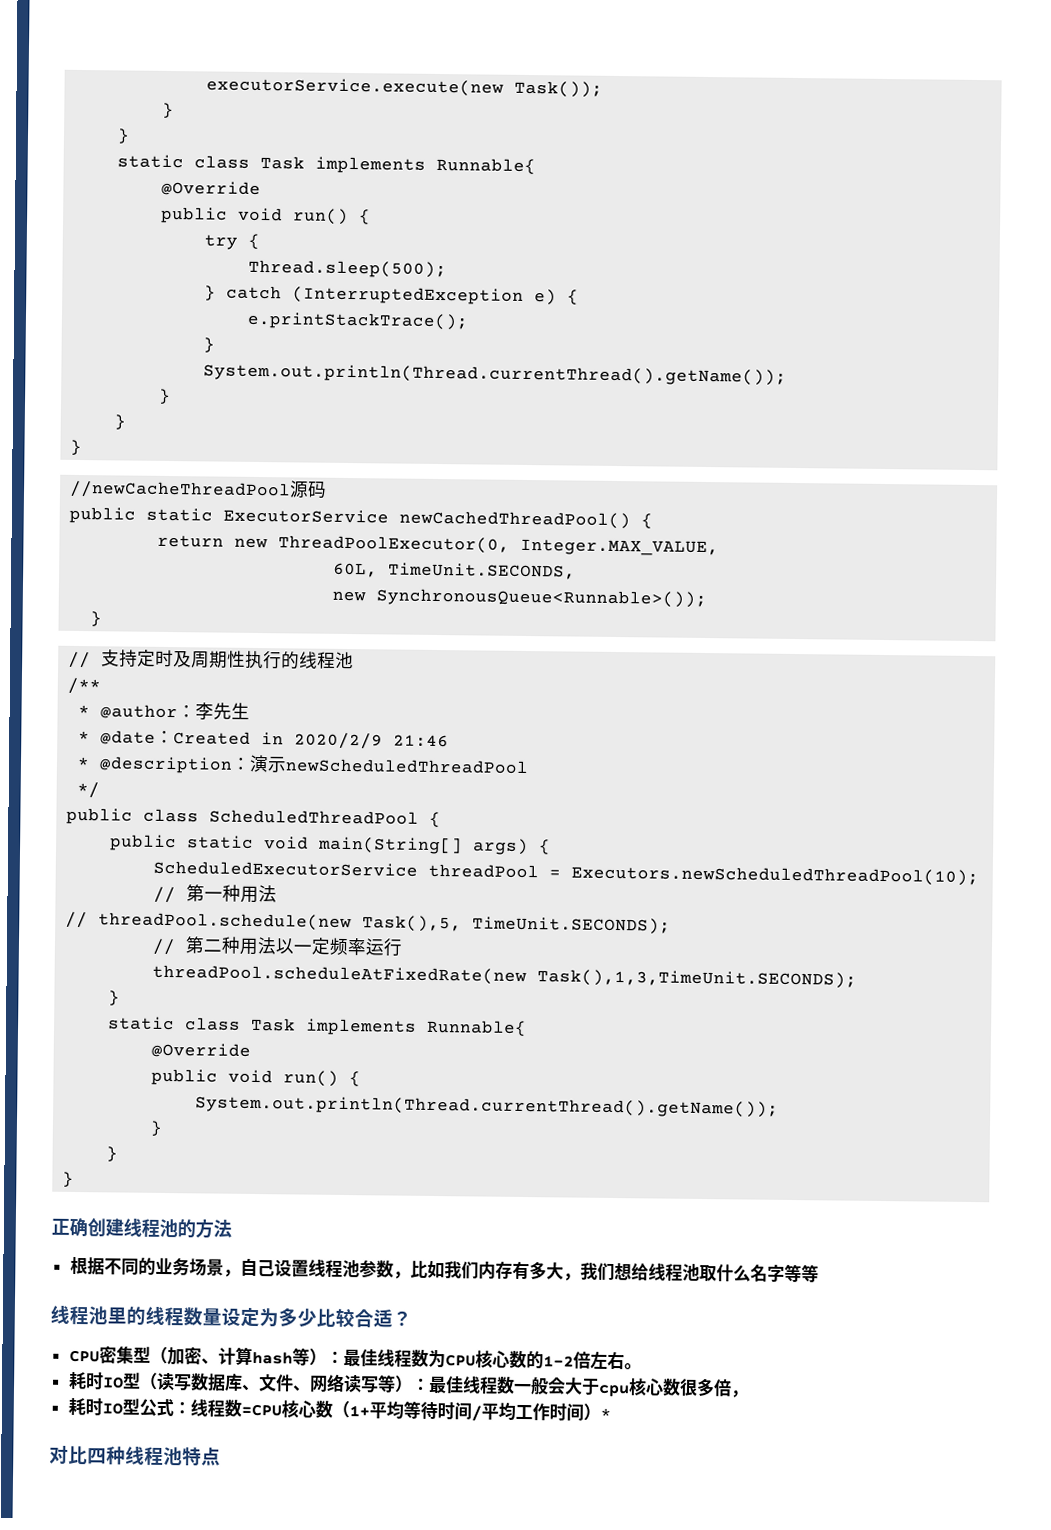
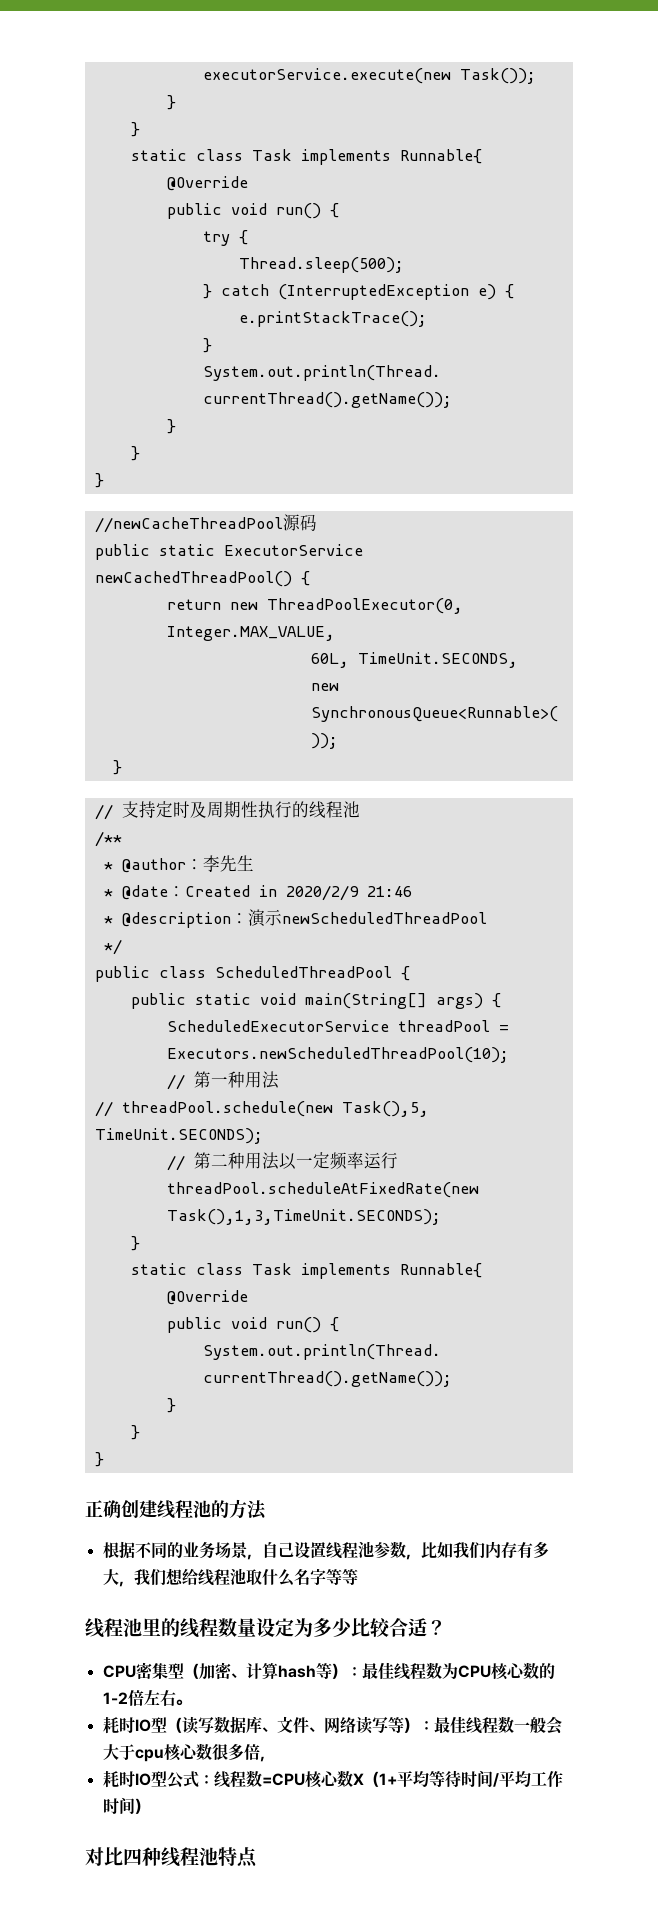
(333, 1409) none -> [352,1773,364,1785] X
[599,1407,611,1419] * -> (150, 1806) none

